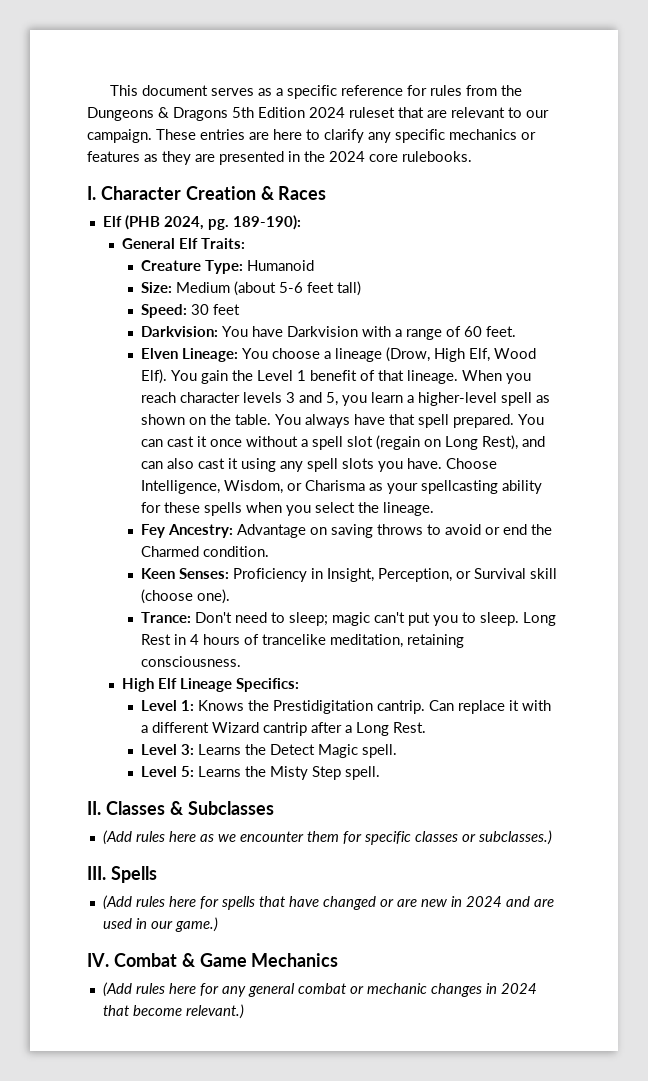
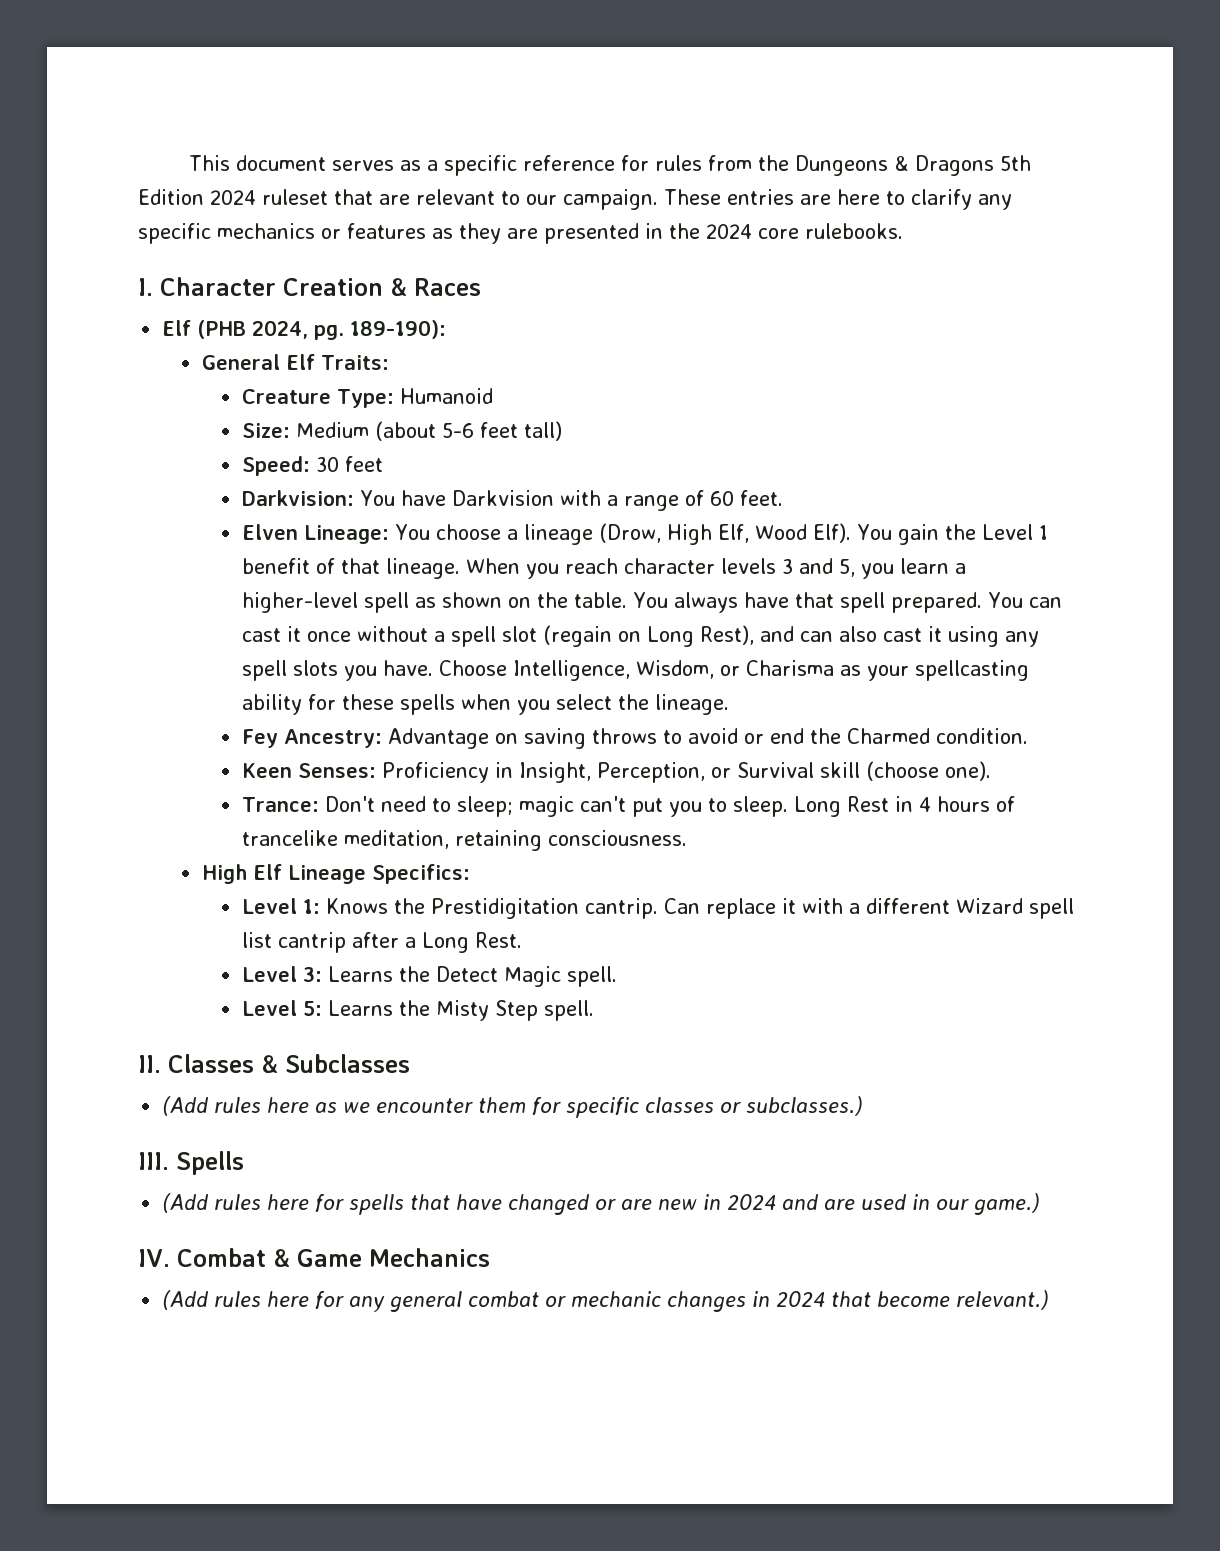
(259, 727) none -> [1028,898,1074,919] [241,932,272,948] spell list

